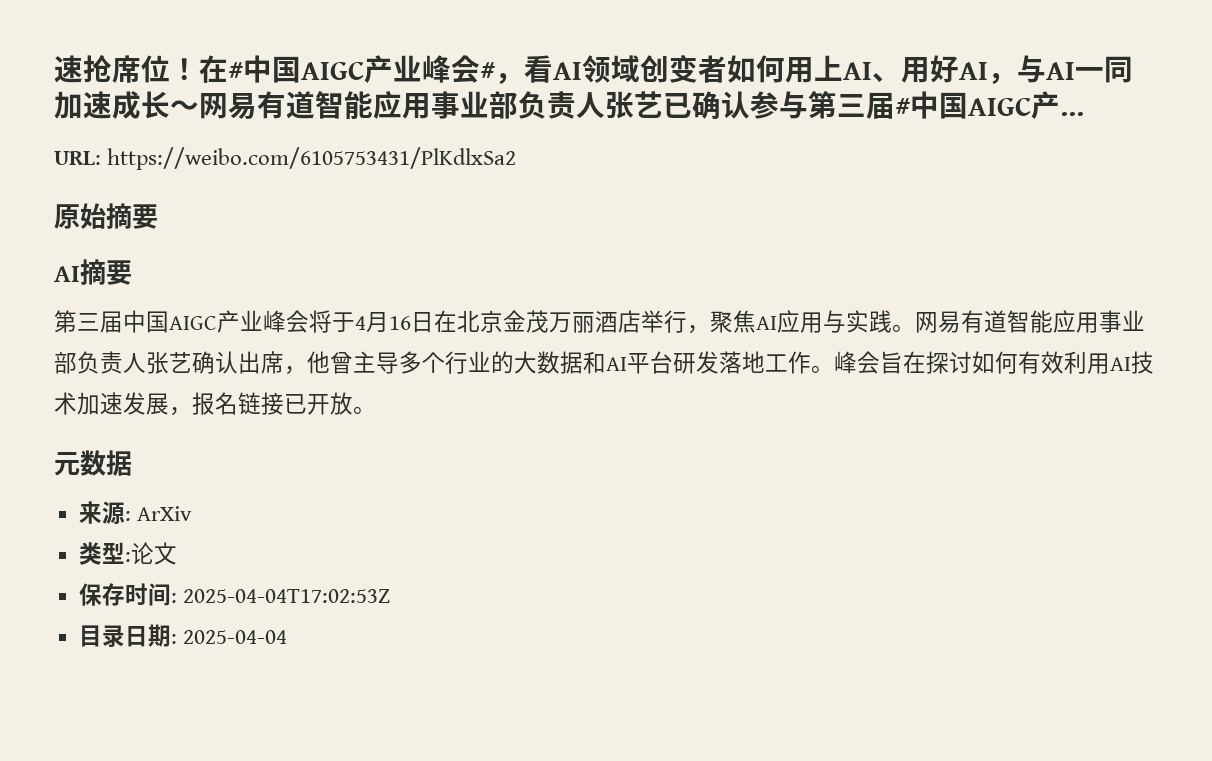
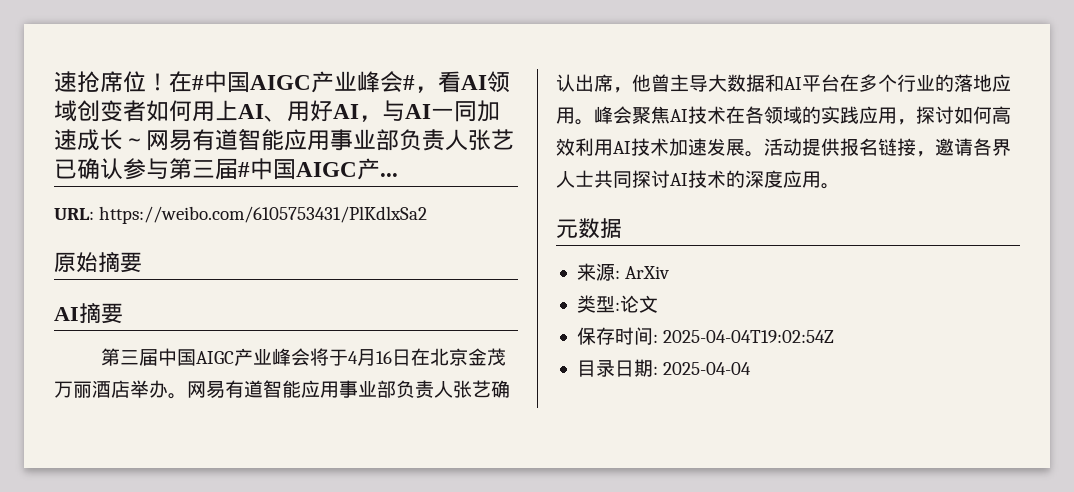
[664,310,892,334] 行，聚焦AI应用与实践 -> [149,380,168,398] 办
[399,351,514,374] 多个行业的 -> (708, 83) none
[673,351,926,374] 研发落地工作。峰会旨在 -> [840,74,1011,92] [556,106,916,125] 在多个行业的落地应用。峰会聚焦AI技术在各领域的实践应用，
[1018,351,1041,374] 有 -> [992,106,1011,124] 高
[169,392,353,416] ，报名链接已开放 -> [745,138,1011,157] [556,170,821,188] 。活动提供报名链接，邀请各界人士共同探讨AI技术的深度应用
[182,589,390,603] 2025-04-04T17:02:53Z -> [663,330,835,343] 2025-04-04T19:02:54Z

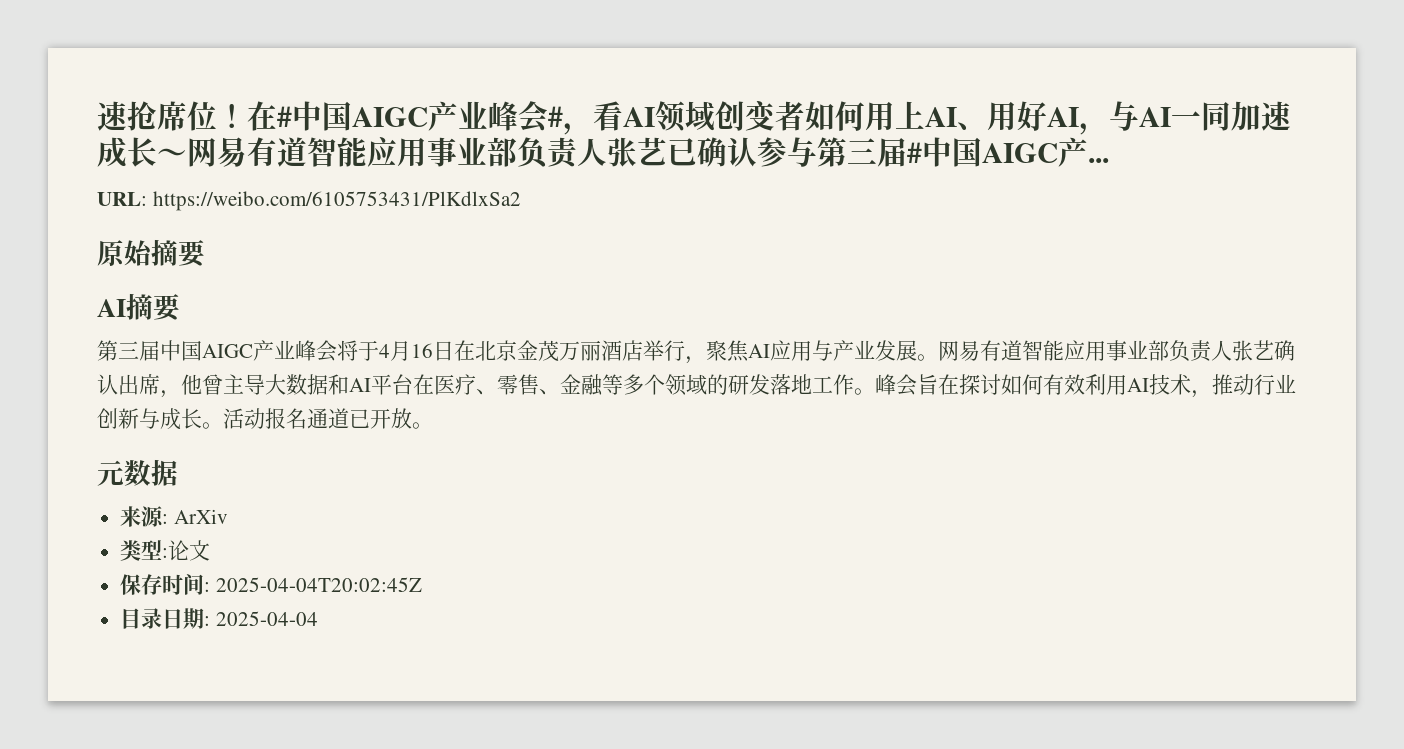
[149,380,168,398] 办 -> [664,340,917,364] 行，聚焦AI应用与产业发展
[859,74,1011,92] [556,106,916,125] 多个行业的落地应用。峰会聚焦AI技术在各领域的实践应用， -> [434,374,959,396] 医疗、零售、金融等多个领域的研发落地工作。峰会旨在
[992,106,1011,124] 高 -> [1043,374,1064,395] 有
[669,138,1011,157] [556,170,821,188] 加速发展。活动提供报名链接，邀请各界人士共同探讨AI技术的深度应用 -> [1191,374,1296,398] [97,408,412,430] ，推动行业创新与成长。活动报名通道已开放
[663,330,835,343] 2025-04-04T19:02:54Z -> [215,577,422,592] 2025-04-04T20:02:45Z

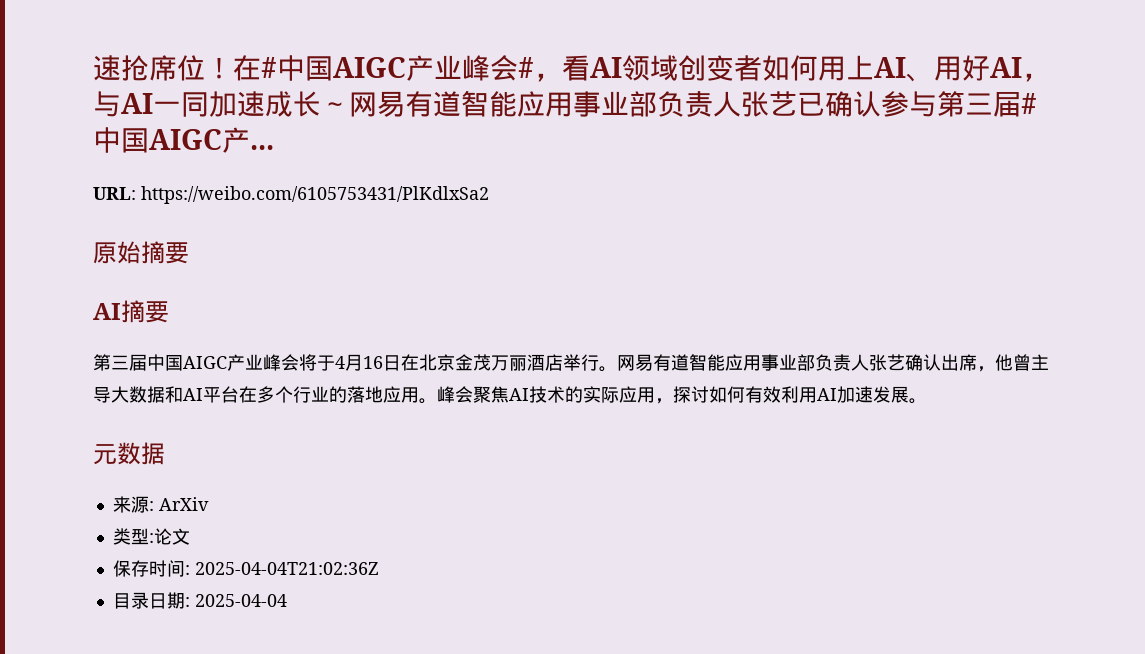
[685,340,917,364] ，聚焦AI应用与产业发展 -> (599, 362) none
[434,374,959,396] 医疗、零售、金融等多个领域的研发落地工作。峰会旨在 -> [257,386,673,404] 多个行业的落地应用。峰会聚焦AI技术的实际应用，
[1149,374,1296,398] [97,408,412,430] 技术，推动行业创新与成长。活动报名通道已开放 -> [837,386,909,403] 加速发展
[215,577,422,592] 2025-04-04T20:02:45Z -> [194,562,379,575] 2025-04-04T21:02:36Z

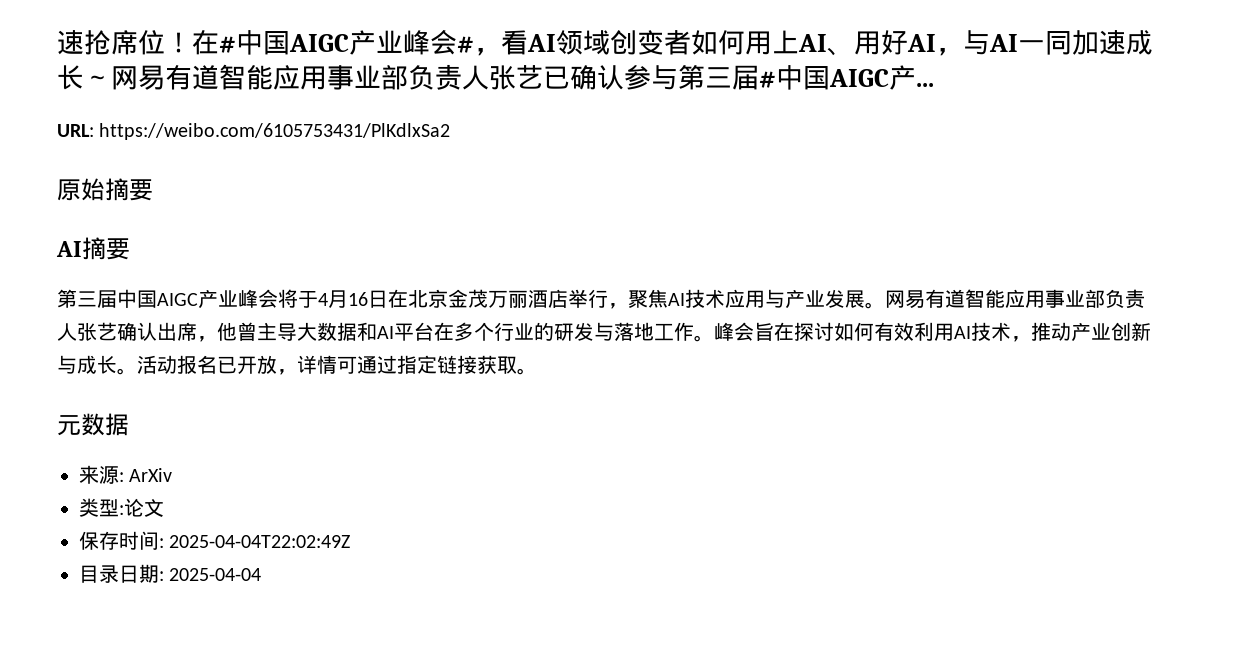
(599, 362) none -> [608,289,865,309] ，聚焦AI技术应用与产业发展
[347,386,673,404] 落地应用。峰会聚焦AI技术的实际应用， -> [554,322,794,342] 研发与落地工作。峰会旨在
[837,386,909,403] 加速发展 -> [971,322,1151,342] [57,355,517,375] 技术，推动产业创新与成长。活动报名已开放，详情可通过指定链接获取
[194,562,379,575] 2025-04-04T21:02:36Z -> [169,535,351,548] 2025-04-04T22:02:49Z

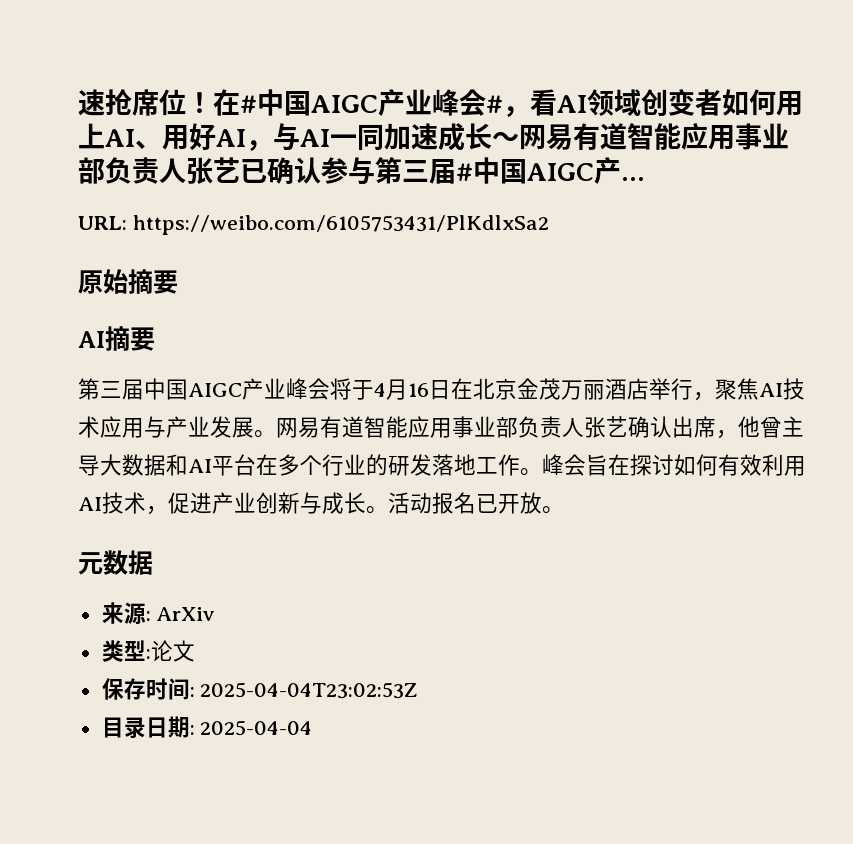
[594,322,614,341] 与 -> (432, 465) none
[1031,322,1071,341] 推动 -> [168,492,212,514] 促进
[277,355,517,375] ，详情可通过指定链接获取 -> (542, 503) none
[169,535,351,548] 2025-04-04T22:02:49Z -> [200,682,418,699] 2025-04-04T23:02:53Z

